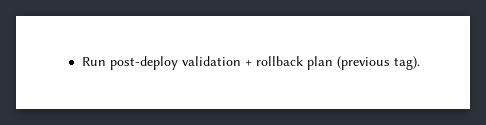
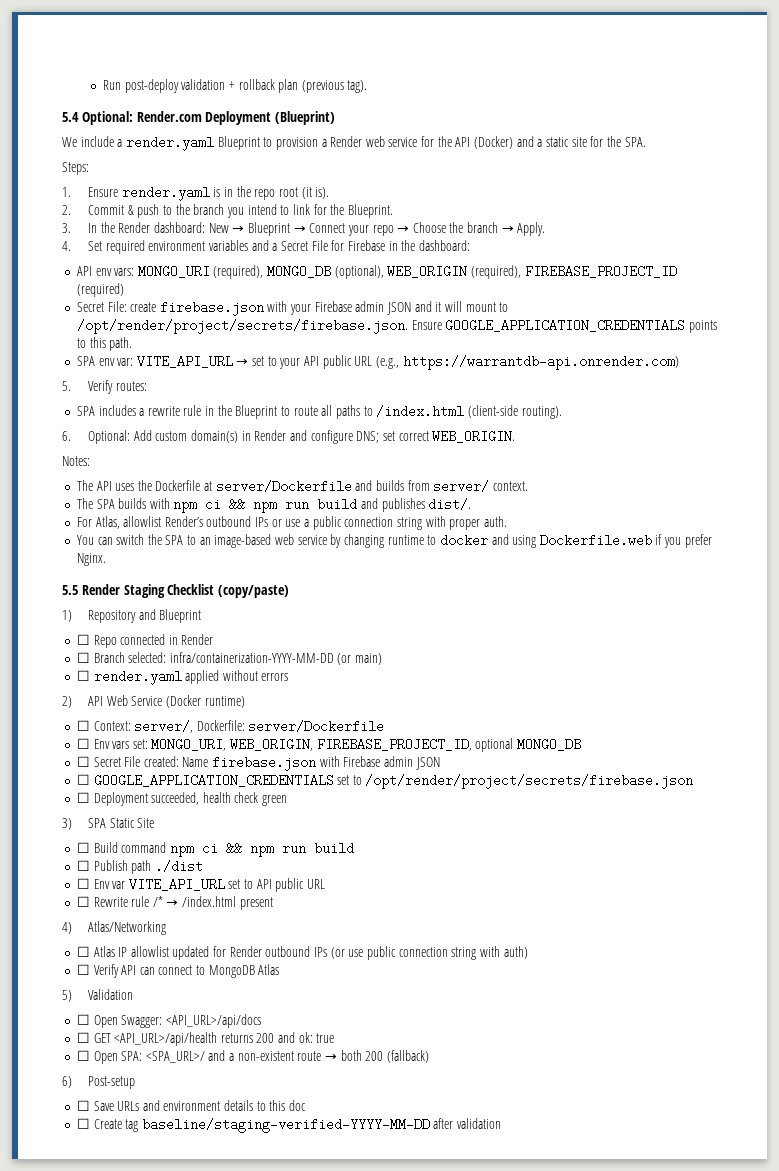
(420, 63) none -> [62,111,336,125] [62,136,646,151] [62,162,89,175] [62,186,330,201] [62,204,393,218] [62,222,546,236] [62,240,470,254] [76,265,677,279] [76,283,124,297] [76,301,509,316] [76,319,717,334] [76,337,133,351] [76,355,679,370] [62,380,147,394] [76,405,562,419] [62,430,516,444] [62,456,90,466] [76,480,528,493] [76,498,472,513] [76,516,507,530] [76,534,712,548] [76,553,106,566] [62,584,290,598] [62,609,202,623] [76,634,214,648] [76,652,383,665] [76,670,289,685] [62,695,245,708] [76,720,385,733] [76,738,582,752] [76,756,440,771] [76,774,694,789] [76,792,288,806] [62,818,155,830] [76,842,354,857] [76,860,203,874] [76,878,326,892] [76,896,273,910] [62,921,167,935] [76,946,528,960] [76,964,280,978] [62,989,134,1002] [76,1014,261,1028] [76,1032,335,1046] [76,1050,429,1064] [62,1076,136,1089] [76,1100,307,1111] [76,1118,502,1133] // 5.4 Optional: Render.com Deployment (Blueprint) // We include a render.yaml Blueprint to provision a Render web service for the API (Docker) and a static site for the SPA. // Steps: // 1. Ensure render.yaml is in the repo root (it is). // 2. Commit & push to the branch you intend to link for the Blueprint. // 3. In the Render dashboard: New → Blueprint → Connect your repo → Choose the branch → Apply. // 4. Set required environment variables and a Secret File for Firebase in the dashboard: // API env vars: MONGO_URI (required), MONGO_DB (optional), WEB_ORIGIN (required), FIREBASE_PROJECT_ID (required) // Secret File: create firebase.json with your Firebase admin JSON and it will mount to /opt/render/project/secrets/firebase.json. Ensure GOOGLE_APPLICATION_CREDENTIALS points to this path. // SPA env var: VITE_API_URL → set to your API public URL (e.g., https://warrantdb-api.onrender.com) // 5. Verify routes: // SPA includes a rewrite rule in the Blueprint to route all paths to /index.html (client-side routing). // 6. Optional: Add custom domain(s) in Render and configure DNS; set correct WEB_ORIGIN. // Notes: // The API uses the Dockerfile at server/Dockerfile and builds from server/ context. // The SPA builds with npm ci && npm run build and publishes dist/. // For Atlas, allowlist Render’s outbound IPs or use a public connection string with proper auth. // You can switch the SPA to an image-based web service by changing runtime to docker and using Dockerfile.web if you prefer Nginx. // 5.5 Render Staging Checklist (copy/paste) // 1) Repository and Blueprint // ☐ Repo connected in Render // ☐ Branch selected: infra/containerization-YYYY-MM-DD (or main) // ☐ render.yaml applied without errors // 2) API Web Service (Docker runtime) // ☐ Context: server/, Dockerfile: server/Dockerfile // ☐ Env vars set: MONGO_URI, WEB_ORIGIN, FIREBASE_PROJECT_ID, optional MONGO_DB // ☐ Secret File created: Name firebase.json with Firebase admin JSON // ☐ GOOGLE_APPLICATION_CREDENTIALS set to /opt/render/project/secrets/firebase.json // ☐ Deployment succeeded, health check green // 3) SPA Static Site // ☐ Build command npm ci && npm run build // ☐ Publish path ./dist // ☐ Env var VITE_API_URL set to API public URL // ☐ Rewrite rule /* → /index.html present // 4) Atlas/Networking // ☐ Atlas IP allowlist updated for Render outbound IPs (or use public connection string with auth) // ☐ Verify API can connect to MongoDB Atlas // 5) Validation // ☐ Open Swagger: <API_URL>/api/docs // ☐ GET <API_URL>/api/health returns 200 and ok: true // ☐ Open SPA: <SPA_URL>/ and a non-existent route → both 200 (fallback) // 6) Post-setup // ☐ Save URLs and environment details to this doc // ☐ Create tag baseline/staging-verified-YYYY-MM-DD after validation

